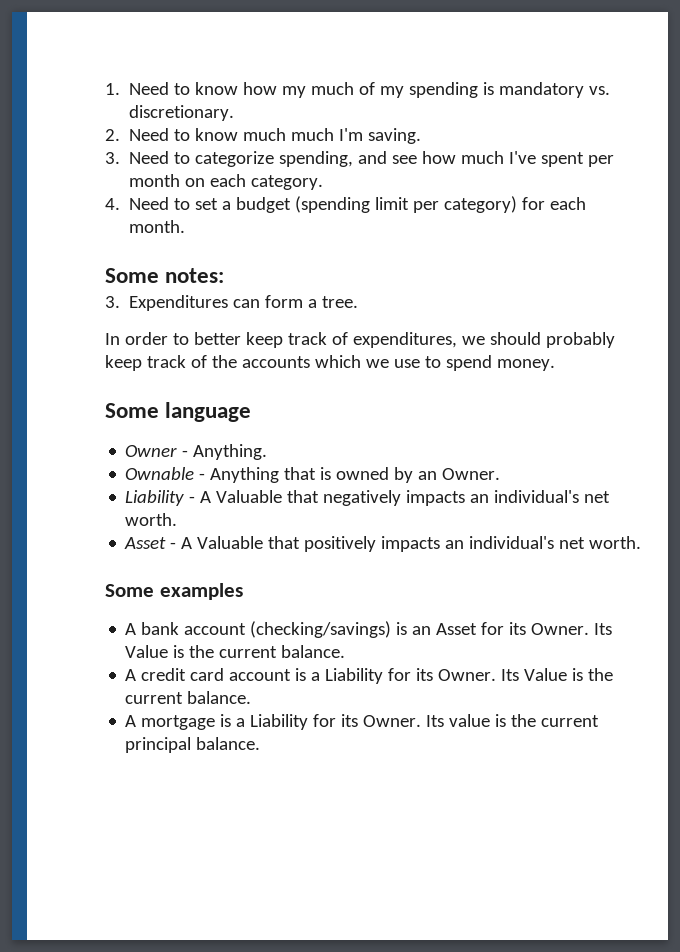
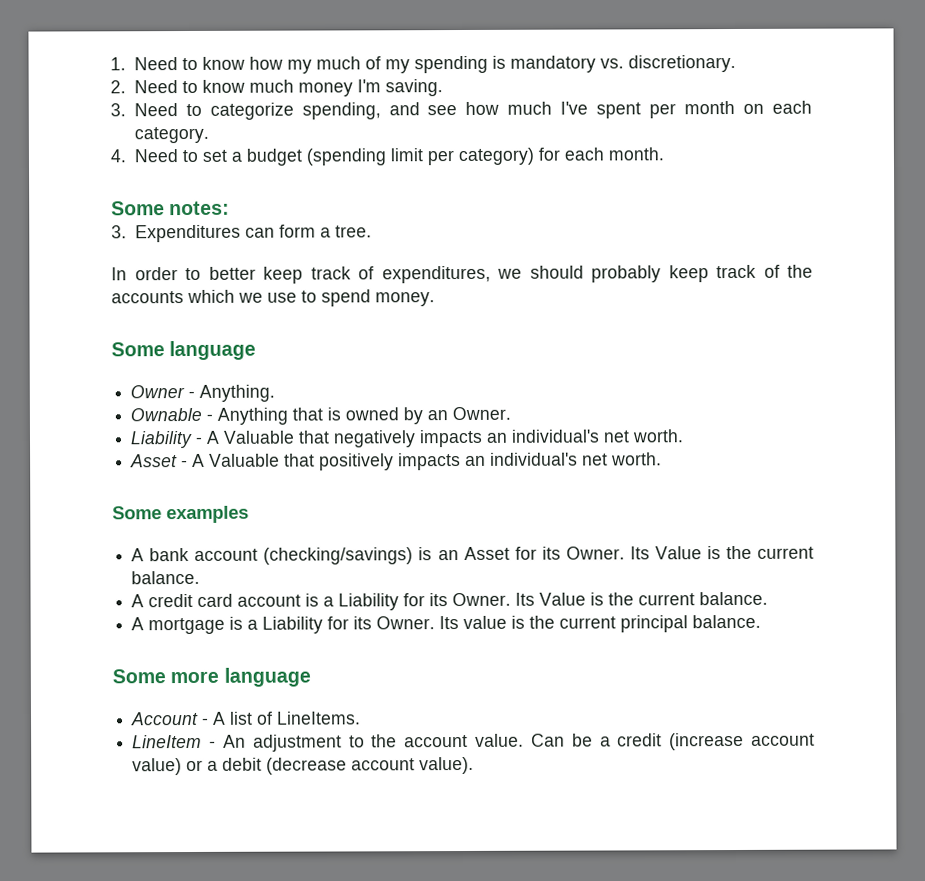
[291,128,335,141] much -> [297,82,353,97] money
(261, 743) none -> [112,667,311,687] [130,711,362,726] [132,732,816,752] [132,756,475,776] // Some more language // Account - A list of LineItems. // LineItem - An adjustment to the account value. Can be a credit (increase account value) or a debit (decrease account value).

